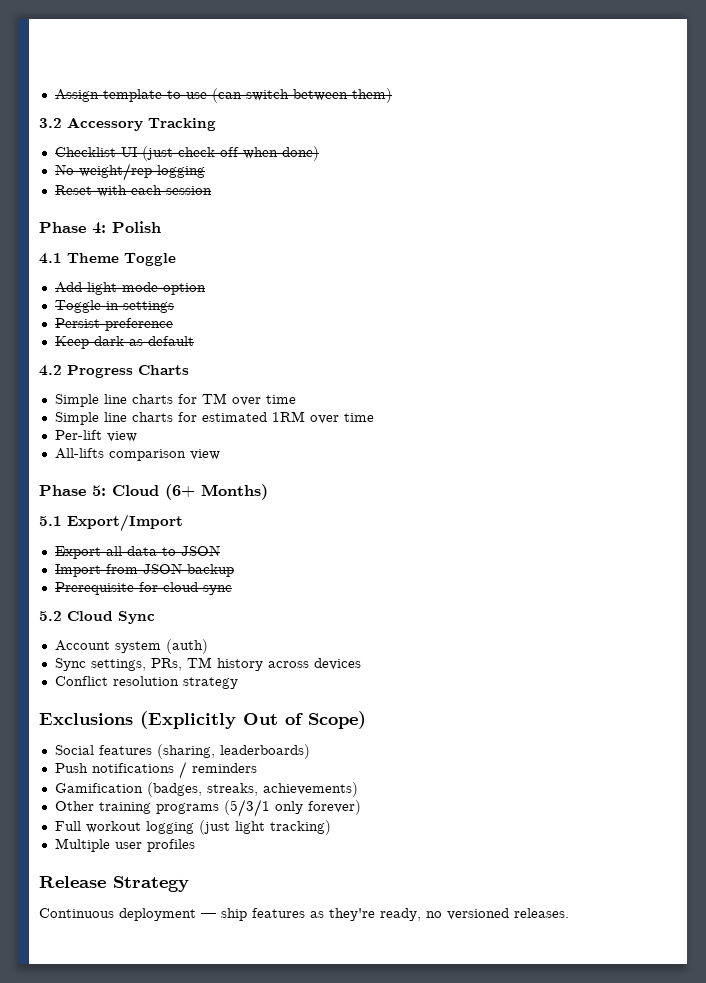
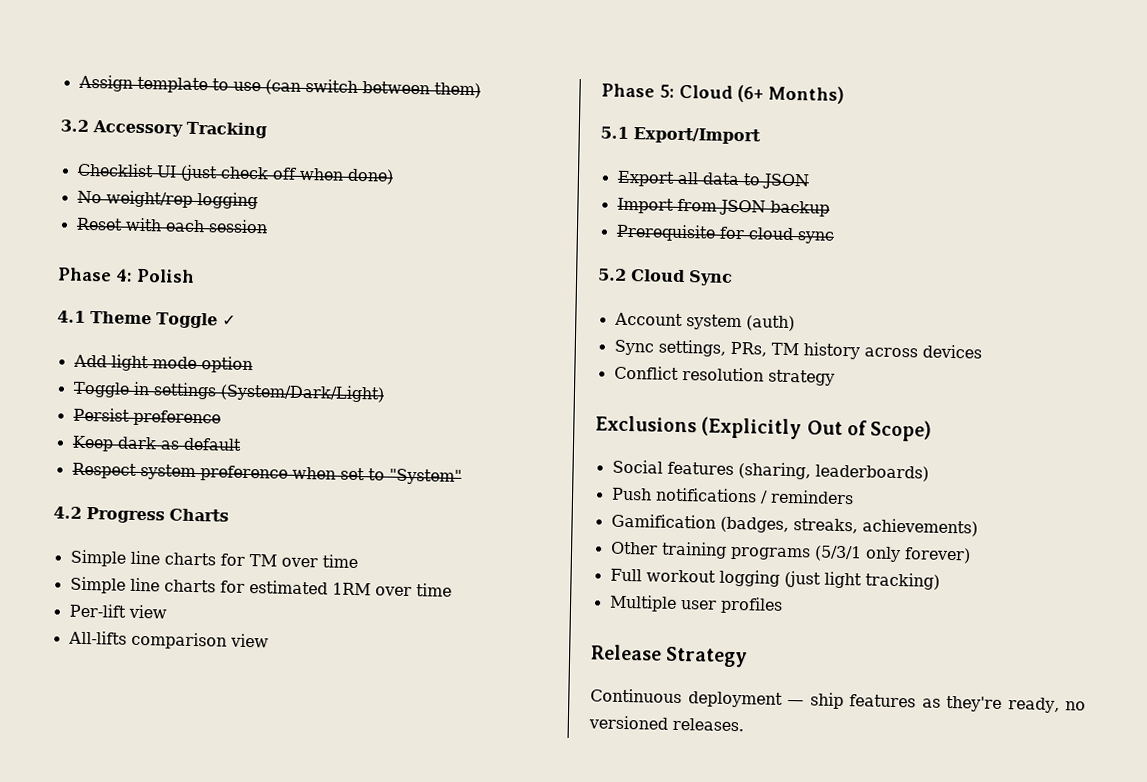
(176, 259) none -> [221,314,236,326] ✓
(174, 307) none -> [219,383,385,403] (System/Dark/Light)
(194, 341) none -> [71,462,462,485] // Respect system preference when set to "System"

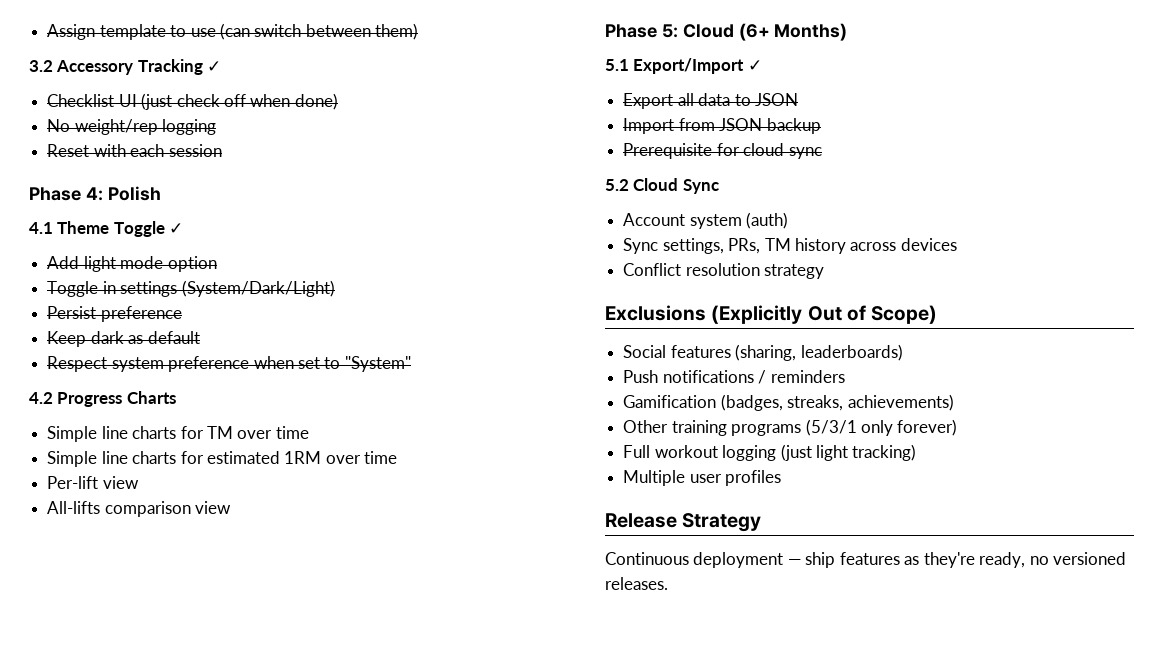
(267, 130) none -> [207,61,222,72] ✓
(761, 136) none -> [747,60,762,71] ✓

